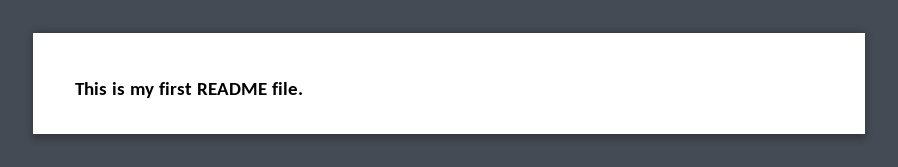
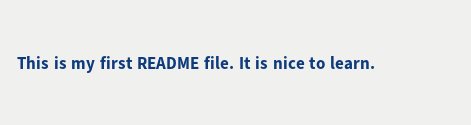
(303, 88) none -> [238,56,375,70] It is nice to learn.

